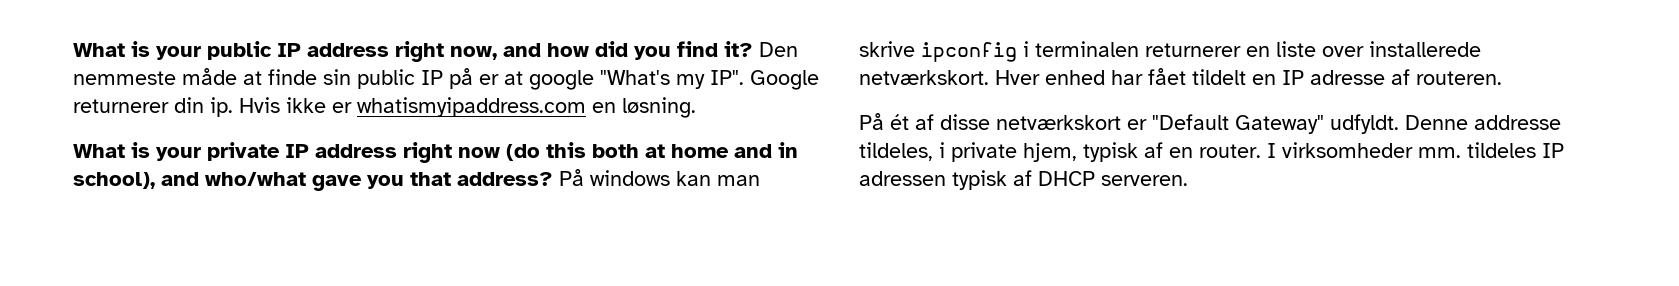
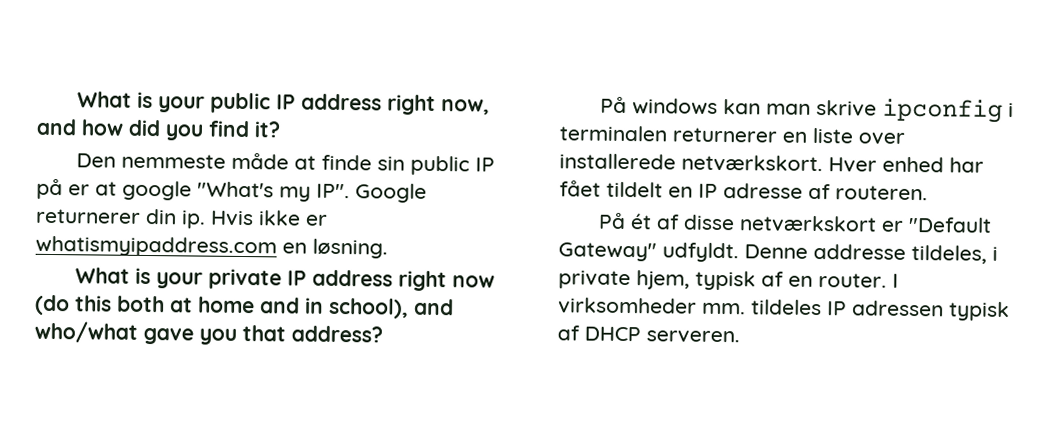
(753, 49) none -> (281, 129) //
(553, 179) none -> (383, 334) //

